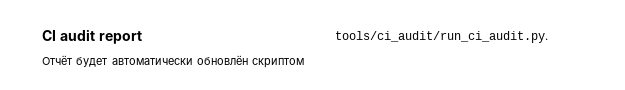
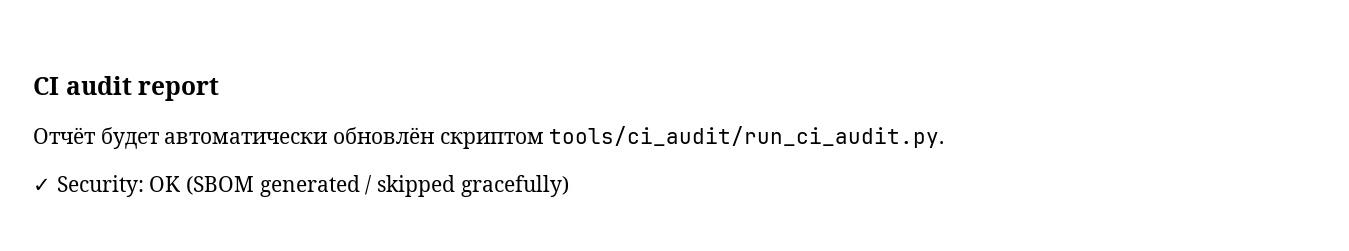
(548, 37) none -> [33,175,569,197] // ✓ Security: OK (SBOM generated / skipped gracefully)

